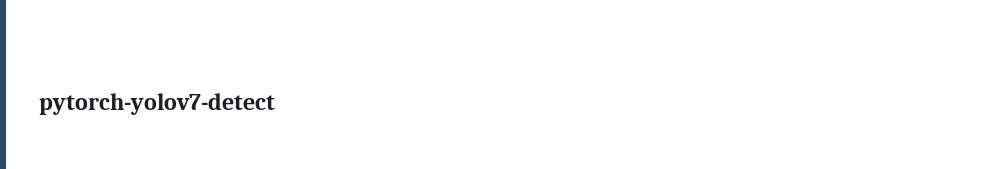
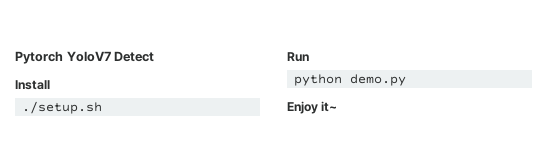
[39,93,275,115] pytorch-yolov7-detect -> [15,51,155,64] [15,80,50,90] [21,101,102,114] [287,52,309,62] [293,74,406,86] [287,101,338,114] Pytorch YoloV7 Detect // Install // ./setup.sh // Run // python demo.py // Enjoy it~

